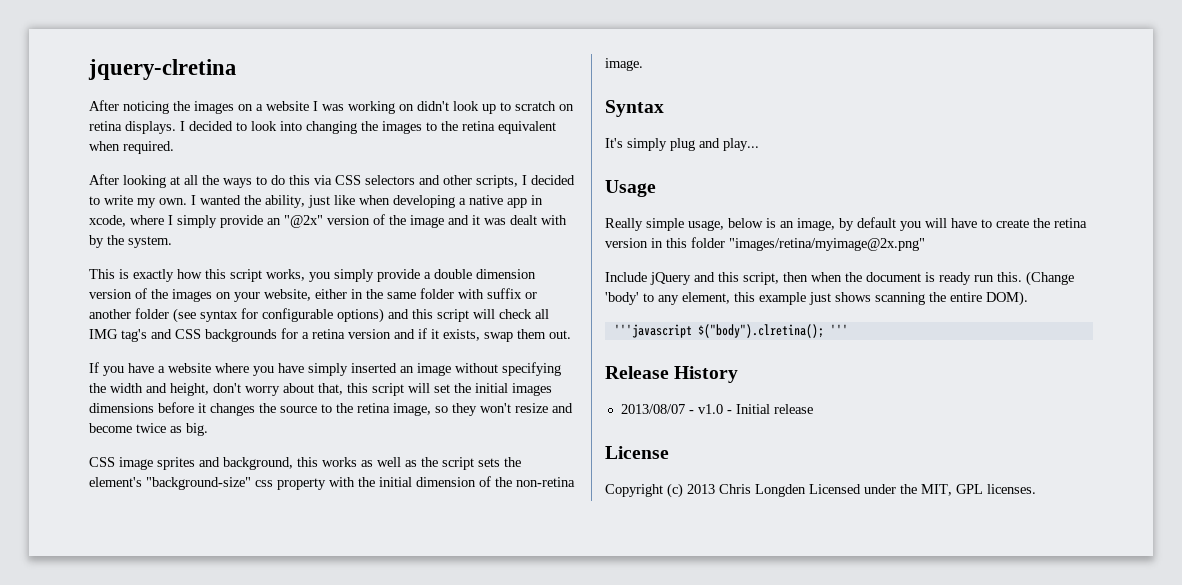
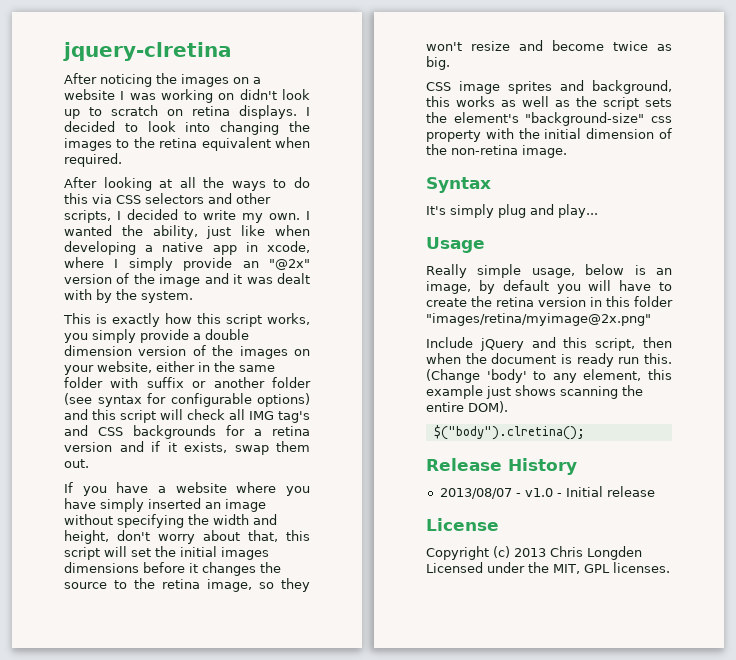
[613,324,692,338] '''javascript -> (508, 407) none
[829,324,848,335] ''' -> (585, 432) none

